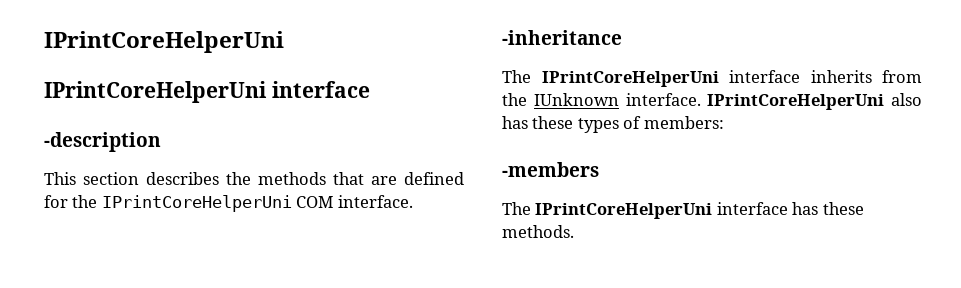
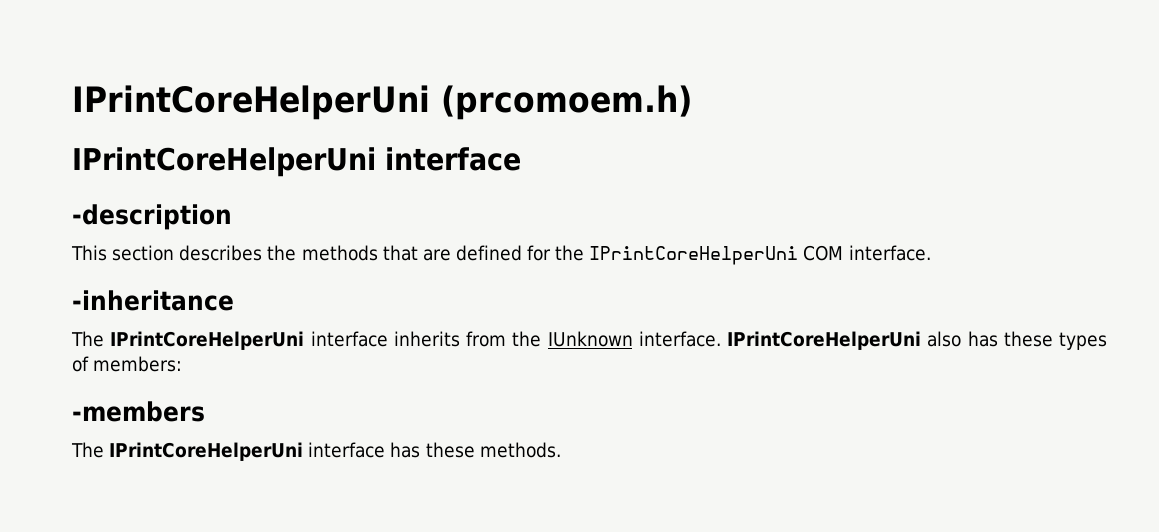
[44,31,284,53] IPrintCoreHelperUni -> [72,85,692,120] IPrintCoreHelperUni (prcomoem.h)

